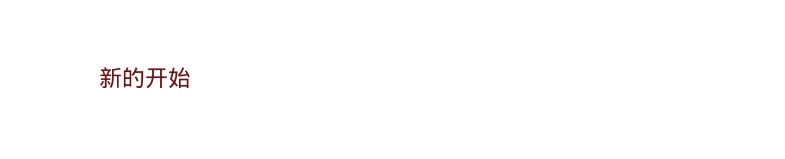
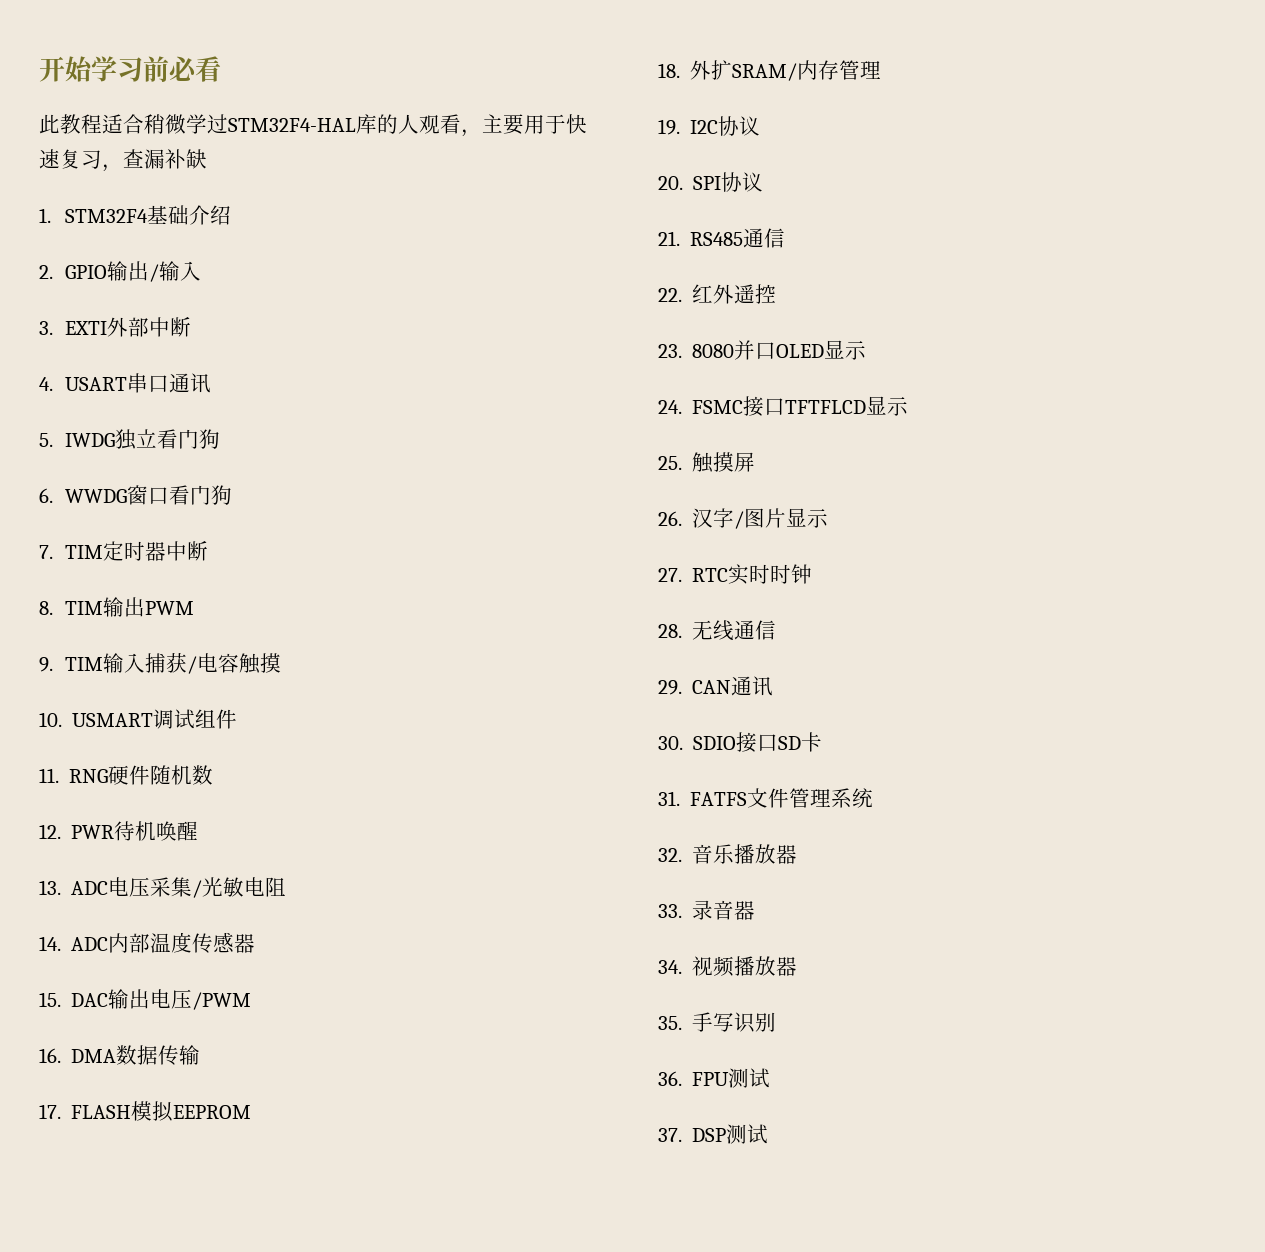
[99,67,191,89] 新的开始 -> [39,56,221,82] [39,114,587,137] [39,149,207,172] [39,205,231,225] [39,261,201,282] [39,317,191,337] [39,373,211,393] [39,429,220,450] [39,485,232,505] [39,541,208,561] [39,597,194,617] [39,653,281,674] [39,709,238,729] [39,765,214,785] [39,821,199,841] [39,877,287,898] [39,932,256,953] [39,989,252,1010] [39,1045,201,1065] [39,1101,252,1122] [658,60,882,81] [658,116,761,136] [658,172,764,192] [658,228,786,248] [658,284,777,304] [658,340,867,360] [658,396,909,417] [658,452,756,473] [658,508,829,529] [658,564,813,585] [658,620,777,641] [658,676,774,696] [658,732,823,753] [658,788,874,808] [658,844,798,864] [658,900,756,920] [658,956,798,977] [658,1012,777,1033] [658,1068,771,1088] [658,1124,769,1144] 开始学习前必看 // 此教程适合稍微学过STM32F4-HAL库的人观看，主要用于快速复习，查漏补缺 // 1. STM32F4基础介绍 // 2. GPIO输出/输入 // 3. EXTI外部中断 // 4. USART串口通讯 // 5. IWDG独立看门狗 // 6. WWDG窗口看门狗 // 7. TIM定时器中断 // 8. TIM输出PWM // 9. TIM输入捕获/电容触摸 // 10. USMART调试组件 // 11. RNG硬件随机数 // 12. PWR待机唤醒 // 13. ADC电压采集/光敏电阻 // 14. ADC内部温度传感器 // 15. DAC输出电压/PWM // 16. DMA数据传输 // 17. FLASH模拟EEPROM // 18.外扩SRAM/内存管理 // 19. I2C协议 // 20. SPI协议 // 21. RS485通信 // 22.红外遥控 // 23. 8080并口OLED显示 // 24. FSMC接口TFTFLCD显示 // 25.触摸屏 // 26.汉字/图片显示 // 27. RTC实时时钟 // 28.无线通信 // 29. CAN通讯 // 30. SDIO接口SD卡 // 31. FATFS文件管理系统 // 32.音乐播放器 // 33.录音器 // 34.视频播放器 // 35.手写识别 // 36. FPU测试 // 37. DSP测试

